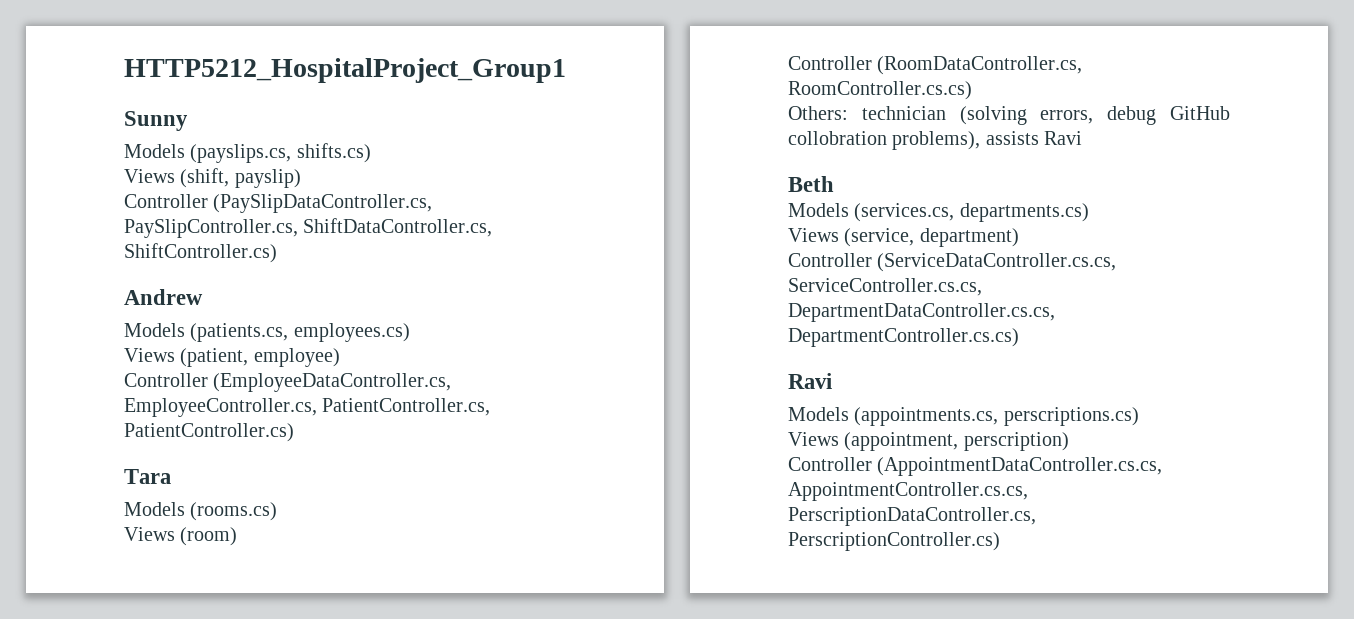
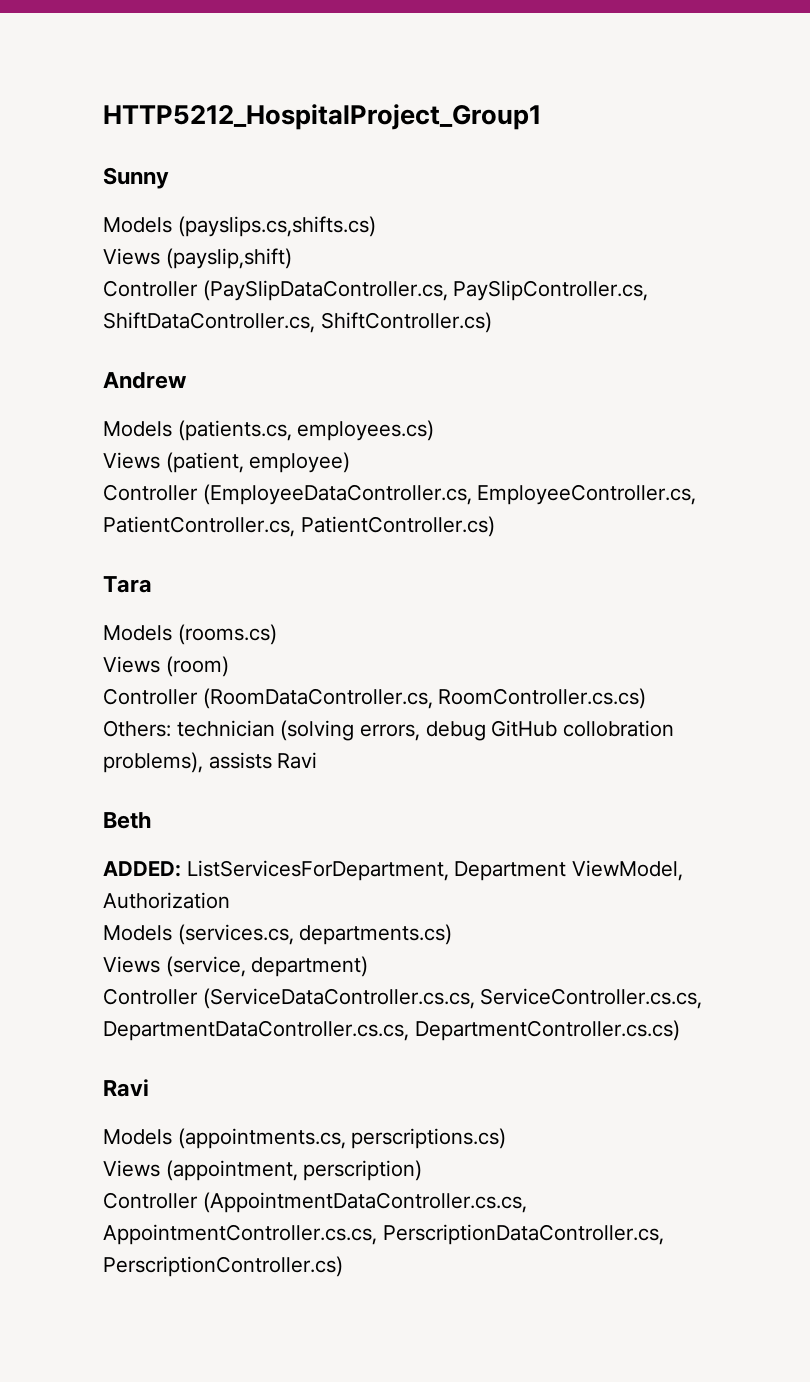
[190,143,371,163] [124,168,301,188] (payslips.cs, shifts.cs) // Views (shift, payslip) -> [177,216,376,237] [103,248,292,269] (payslips.cs,shifts.cs) // Views (payslip,shift)
(834, 184) none -> [103,860,684,881] [103,892,230,909] // ADDED: ListServicesForDepartment, Department ViewModel, Authorization

